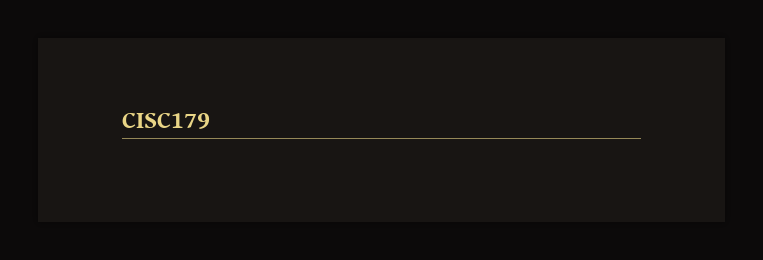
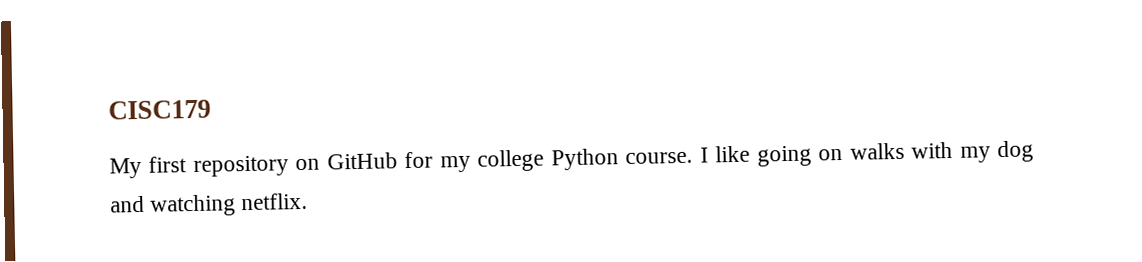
(210, 120) none -> [109,140,1035,179] [110,192,309,217] // My first repository on GitHub for my college Python course. I like going on walks with my dog and watching netflix.

